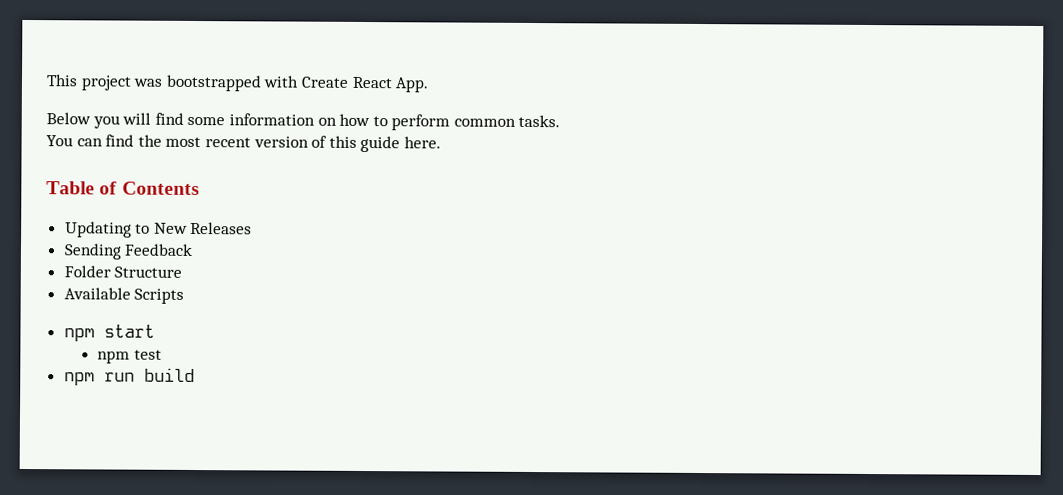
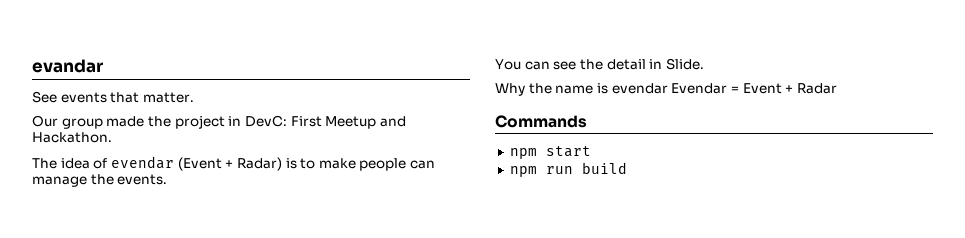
[46,74,430,93] [46,112,561,131] [46,134,441,153] [46,181,200,196] [64,221,253,238] [63,243,194,260] [63,265,183,278] [63,287,185,304] This project was bootstrapped with Create React App. // Below you will find some information on how to perform common tasks. // You can find the most recent version of this guide here. // Table of Contents // Updating to New Releases // Sending Feedback // Folder Structure // Available Scripts -> [32,59,103,73] [32,91,194,103] [32,115,406,129] [32,132,112,143] [32,156,436,171] [32,174,168,187] [495,58,704,70] [495,83,837,96] [495,115,587,128] evandar // See events that matter. // Our group made the project in DevC: First Meetup and Hackathon. // The idea of evendar (Event + Radar) is to make people can manage the events. // You can see the detail in Slide. // Why the name is evendar Evendar = Event + Radar // Commands
[97,349,162,364] // npm test -> (591, 151) none

